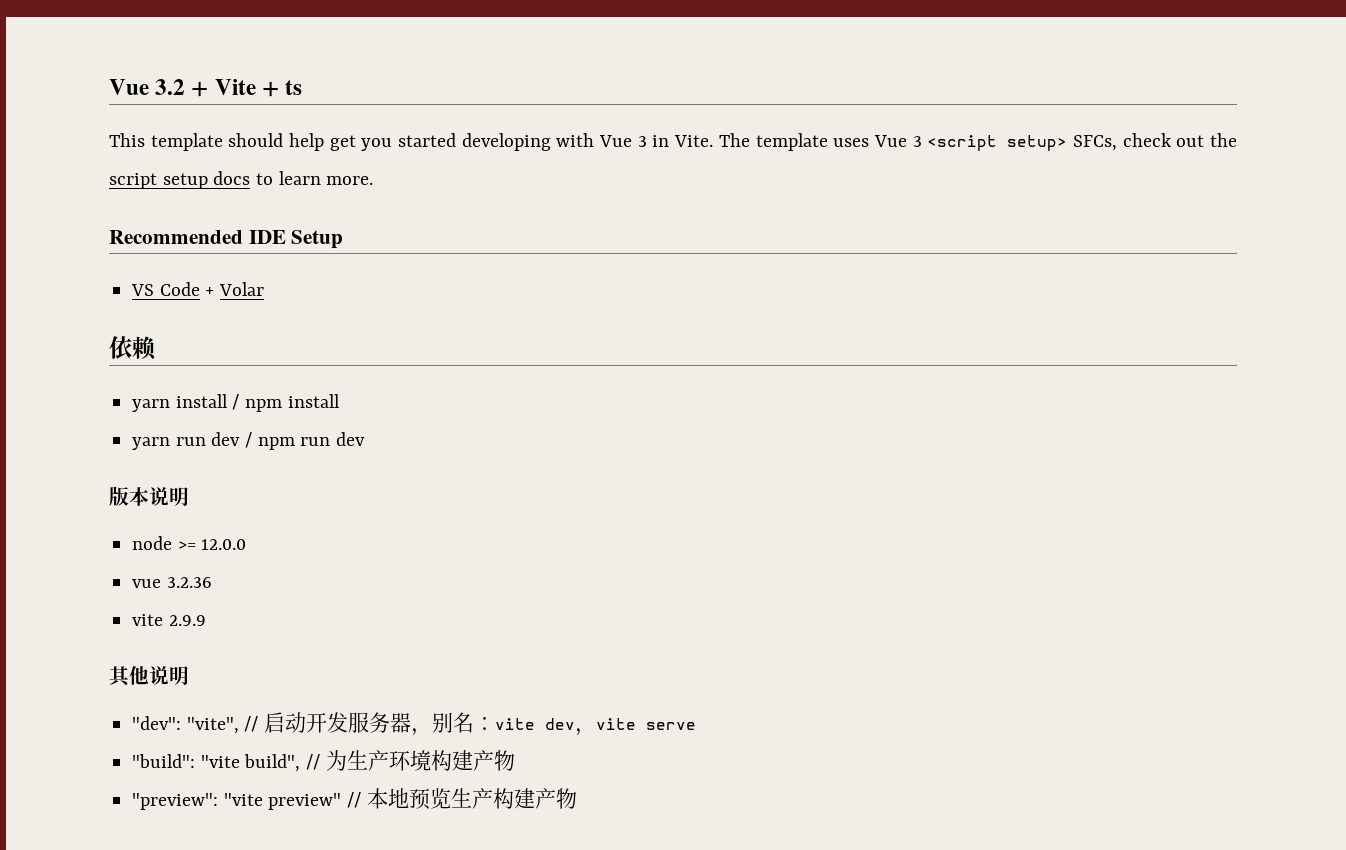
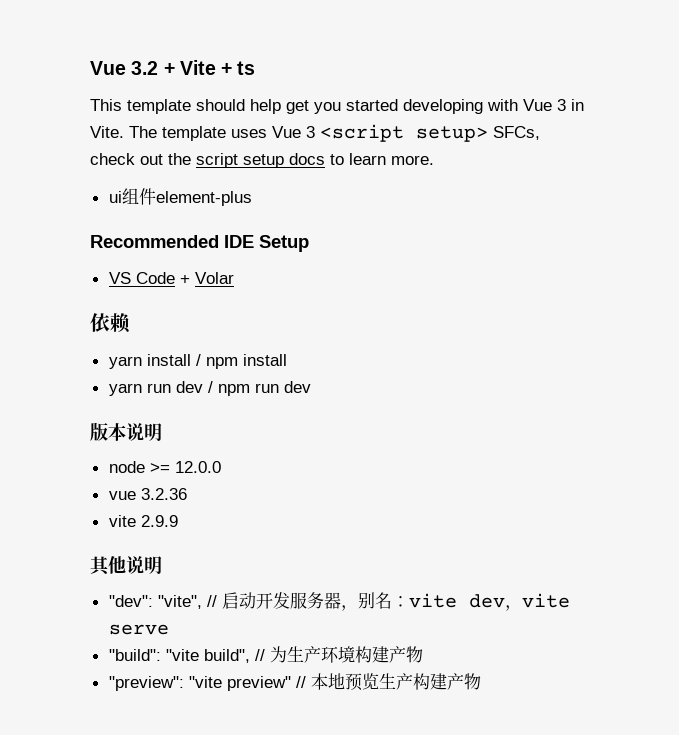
(374, 180) none -> [108,188,252,206] // ui组件element-plus

